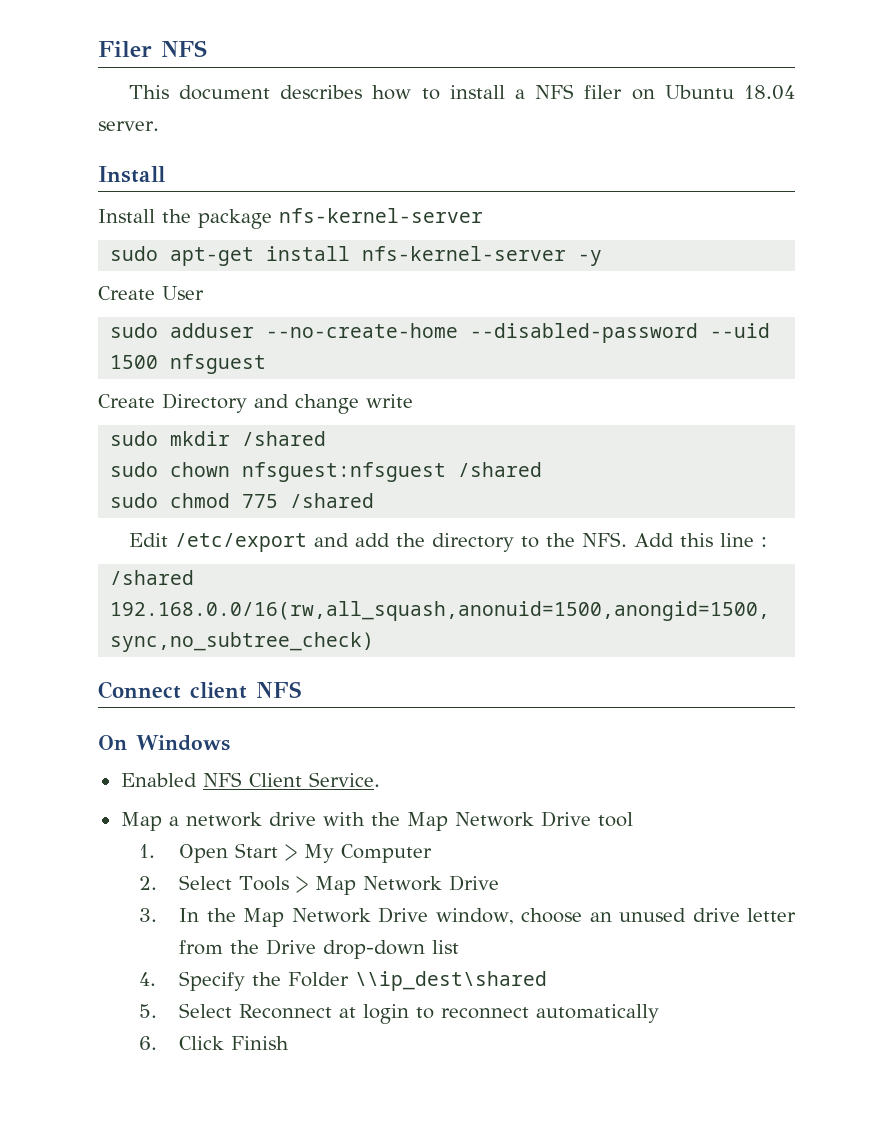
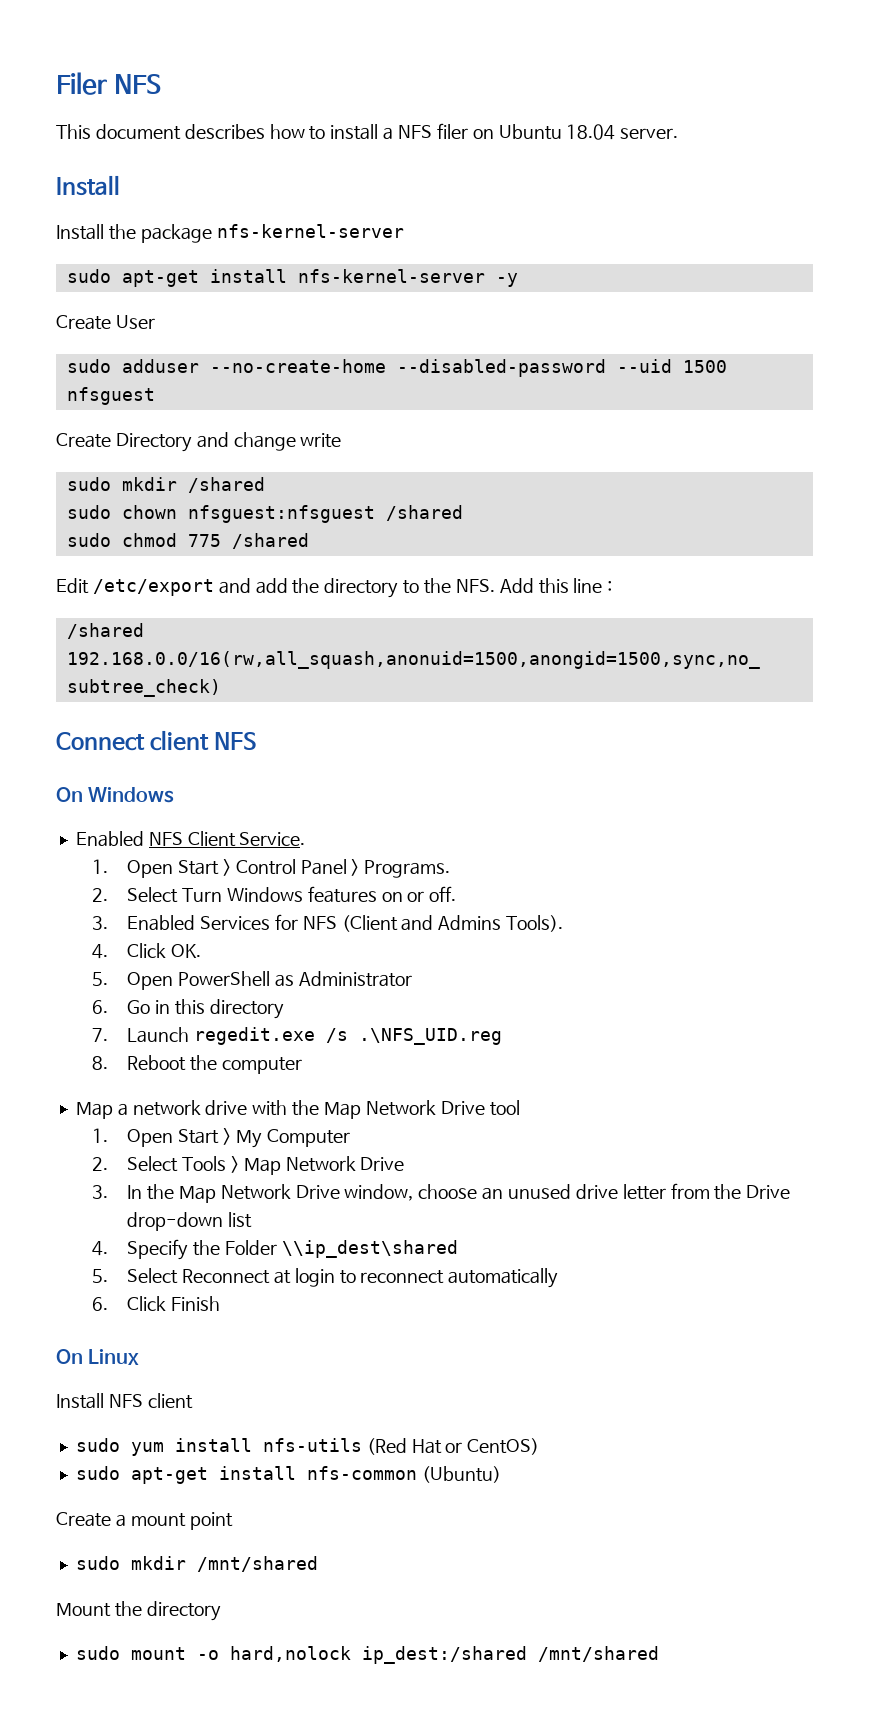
(380, 779) none -> [91,859,451,878] [91,886,457,903] [91,914,564,932] [91,943,202,959] [91,971,412,990] [91,999,284,1019] [91,1027,503,1045] [91,1055,302,1074] // 1. Open Start > Control Panel > Programs. // 2. Select Turn Windows features on or off. // 3. Enabled Services for NFS (Client and Admins Tools). // 4. Click OK. // 5. Open PowerShell as Administrator // 6. Go in this directory // 7. Launch regedit.exe /s .\NFS_UID.reg // 8. Reboot the computer
(290, 1043) none -> [56,1349,140,1365] [56,1393,193,1409] [75,1438,540,1456] [75,1466,501,1484] [56,1512,233,1530] [75,1556,318,1572] [56,1601,221,1621] [75,1646,659,1664] // On Linux // Install NFS client // sudo yum install nfs-utils (Red Hat or CentOS) // sudo apt-get install nfs-common (Ubuntu) // Create a mount point // sudo mkdir /mnt/shared // Mount the directory // sudo mount -o hard,nolock ip_dest:/shared /mnt/shared

